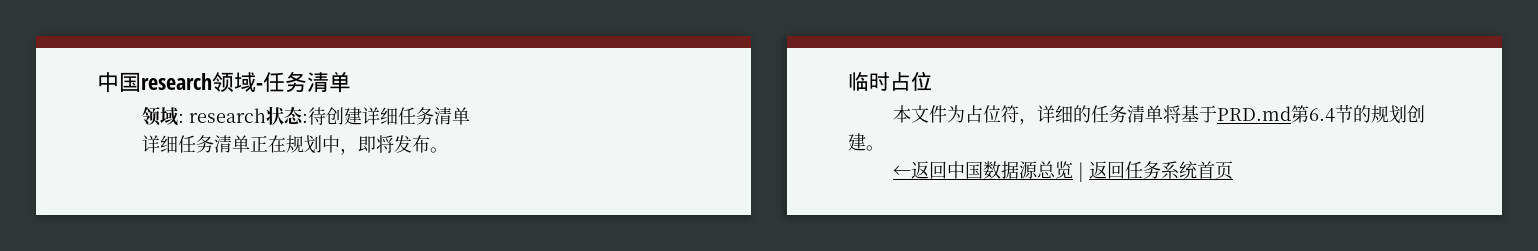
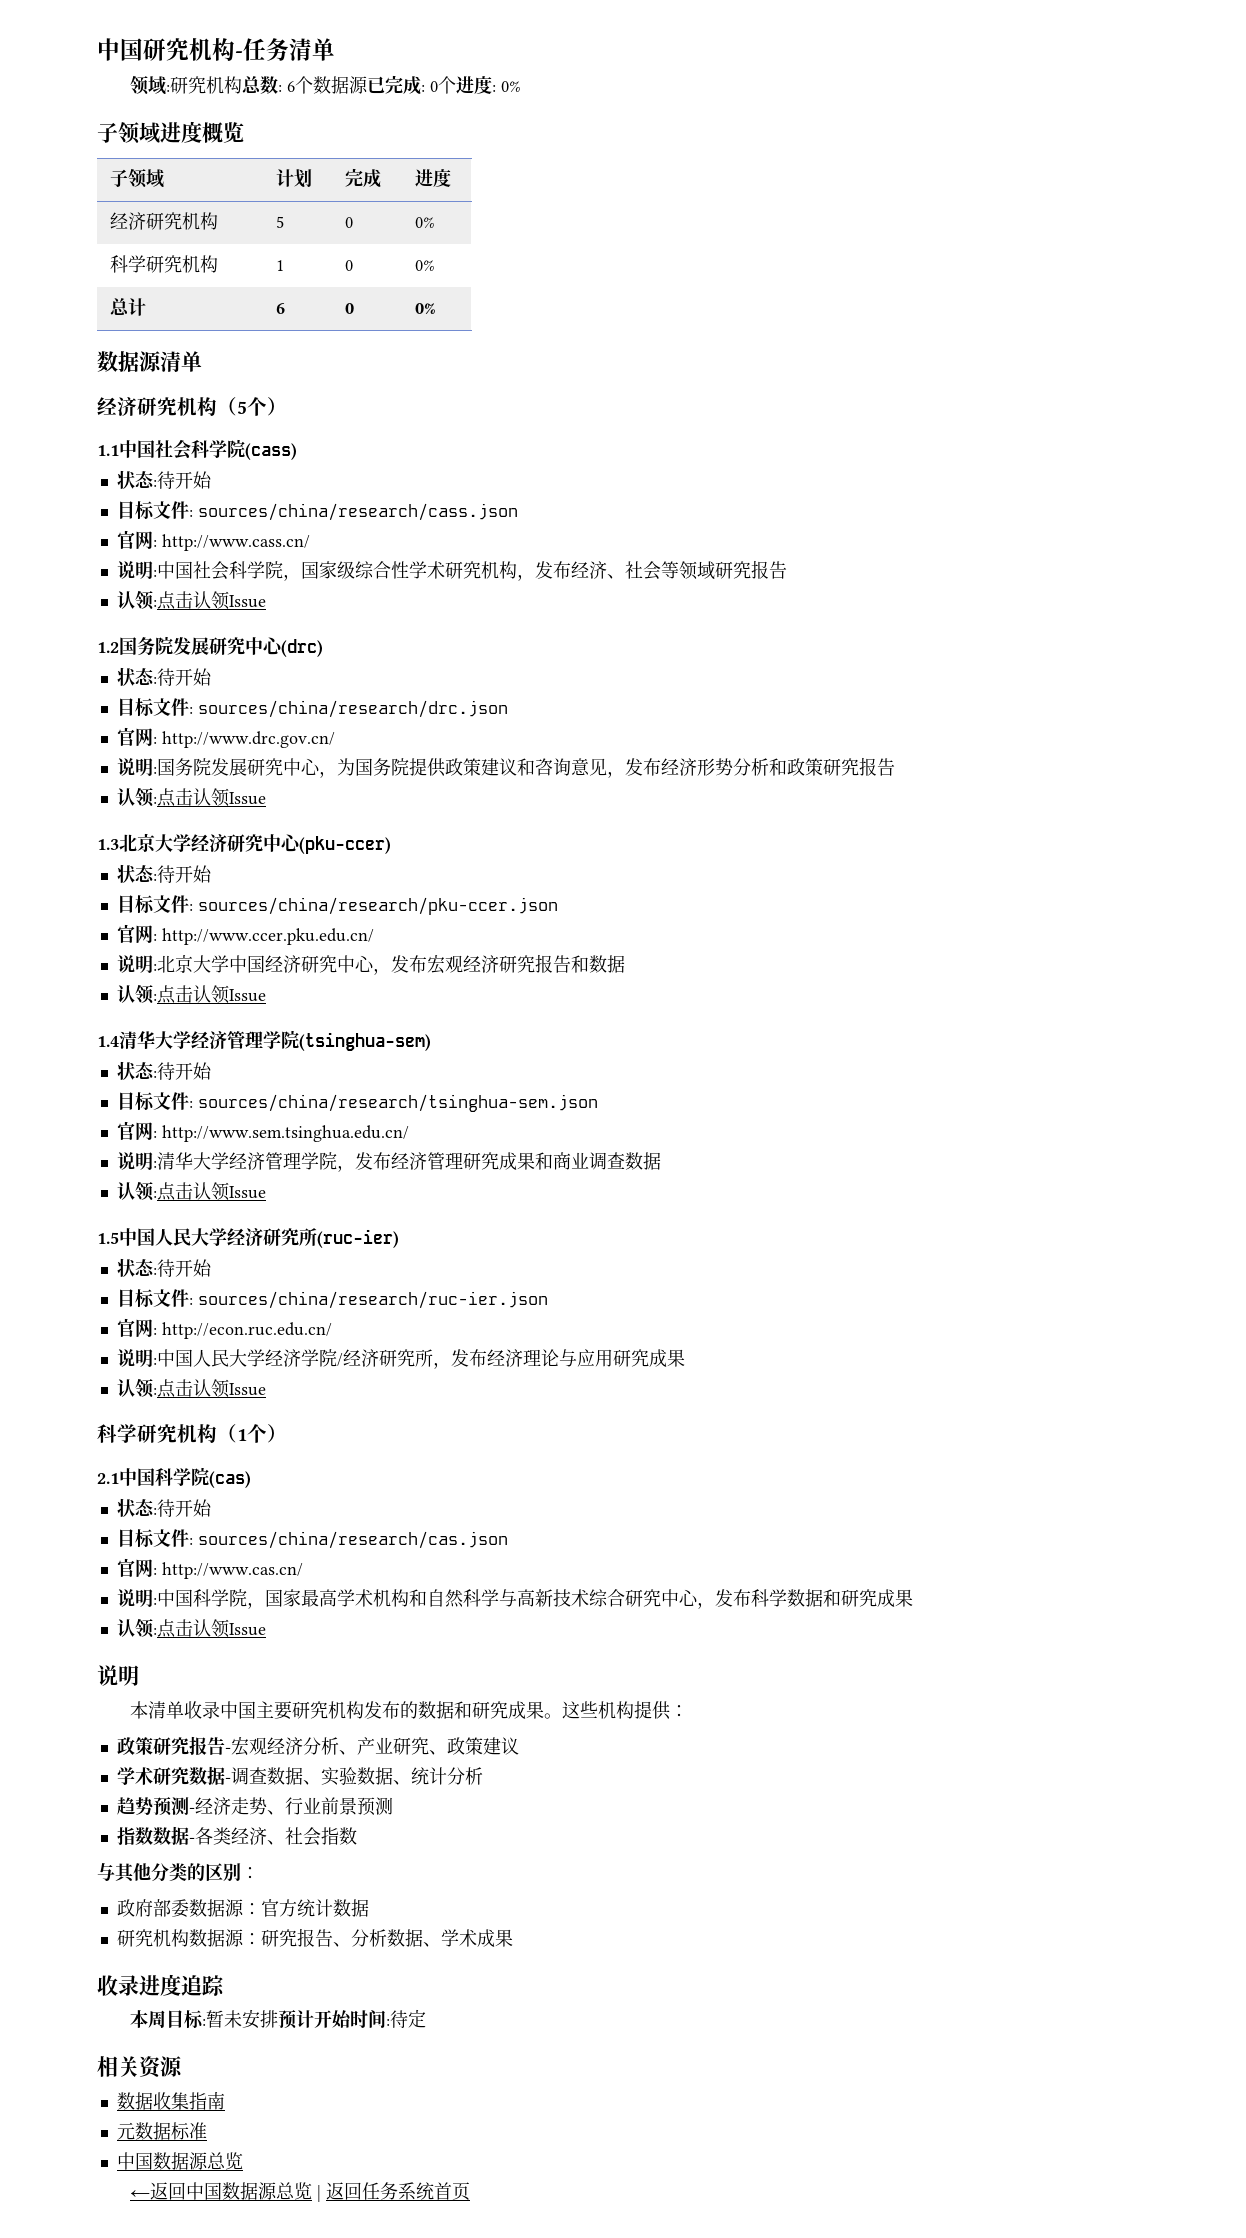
[97,72,256,93] 中国research领域 -> [97,38,235,61] 中国研究机构
[188,106,470,125] [141,135,448,155] [848,71,932,91] [892,105,1425,125] [848,133,884,151] research状态:待创建详细任务清单 // 详细任务清单正在规划中，即将发布。 // 临时占位 // 本文件为占位符，详细的任务清单将基于PRD.md第6.4节的规划创建。 -> [169,75,520,95] [97,121,244,144] [109,168,164,188] [275,169,312,188] [344,168,381,188] [414,169,451,187] [109,212,218,230] [275,216,284,228] [344,217,353,228] [414,217,434,228] [109,255,218,273] [275,260,284,271] [344,260,353,271] [414,260,434,271] [109,298,146,316] [275,303,285,314] [344,303,354,314] [414,303,435,314] [97,351,202,372] [97,396,287,416] [97,439,297,460] [116,470,212,489] [116,501,518,521] [116,530,310,551] [116,560,787,581] [116,590,266,610] [97,636,323,657] [116,667,212,686] [116,698,508,718] [116,727,335,748] [116,757,895,778] [116,787,266,807] [97,833,391,854] [116,864,212,883] [116,895,558,915] [116,924,374,945] [116,954,625,975] [116,984,266,1004] [97,1030,431,1051] [116,1061,212,1080] [116,1092,598,1112] [116,1121,409,1142] [116,1152,661,1172] [116,1181,266,1201] [97,1227,399,1248] [116,1258,212,1277] [116,1289,548,1309] [116,1318,332,1339] [116,1349,685,1369] [116,1378,266,1398] [97,1424,287,1443] [97,1467,251,1488] [116,1498,212,1517] [116,1529,508,1549] [116,1558,303,1579] [116,1589,913,1609] [116,1618,266,1638] [97,1665,139,1686] [129,1701,688,1720] [116,1736,519,1756] [116,1766,483,1786] [116,1797,393,1816] [116,1826,357,1846] [97,1863,259,1883] [116,1899,369,1918] [116,1928,513,1947] [97,1974,225,1996] [129,2009,426,2029] [97,2056,183,2079] [116,2091,225,2110] [116,2122,207,2140] [116,2152,243,2170] 研究机构总数: 6个数据源已完成: 0个进度: 0% // 子领域进度概览 // 子领域 | 计划 | 完成 | 进度 // 经济研究机构 | 5 | 0 | 0% // 科学研究机构 | 1 | 0 | 0% // 总计 | 6 | 0 | 0% // 数据源清单 // 经济研究机构（5个） // 1.1中国社会科学院(cass) // 状态:待开始 // 目标文件: sources/china/research/cass.json // 官网: http://www.cass.cn/ // 说明:中国社会科学院，国家级综合性学术研究机构，发布经济、社会等领域研究报告 // 认领:点击认领Issue // 1.2国务院发展研究中心(drc) // 状态:待开始 // 目标文件: sources/china/research/drc.json // 官网: http://www.drc.gov.cn/ // 说明:国务院发展研究中心，为国务院提供政策建议和咨询意见，发布经济形势分析和政策研究报告 // 认领:点击认领Issue // 1.3北京大学经济研究中心(pku-ccer) // 状态:待开始 // 目标文件: sources/china/research/pku-ccer.json // 官网: http://www.ccer.pku.edu.cn/ // 说明:北京大学中国经济研究中心，发布宏观经济研究报告和数据 // 认领:点击认领Issue // 1.4清华大学经济管理学院(tsinghua-sem) // 状态:待开始 // 目标文件: sources/china/research/tsinghua-sem.json // 官网: http://www.sem.tsinghua.edu.cn/ // 说明:清华大学经济管理学院，发布经济管理研究成果和商业调查数据 // 认领:点击认领Issue // 1.5中国人民大学经济研究所(ruc-ier) // 状态:待开始 // 目标文件: sources/china/research/ruc-ier.json // 官网: http://econ.ruc.edu.cn/ // 说明:中国人民大学经济学院/经济研究所，发布经济理论与应用研究成果 // 认领:点击认领Issue // 科学研究机构（1个） // 2.1中国科学院(cas) // 状态:待开始 // 目标文件: sources/china/research/cas.json // 官网: http://www.cas.cn/ // 说明:中国科学院，国家最高学术机构和自然科学与高新技术综合研究中心，发布科学数据和研究成果 // 认领:点击认领Issue // 说明 // 本清单收录中国主要研究机构发布的数据和研究成果。这些机构提供： // 政策研究报告-宏观经济分析、产业研究、政策建议 // 学术研究数据-调查数据、实验数据、统计分析 // 趋势预测-经济走势、行业前景预测 // 指数数据-各类经济、社会指数 // 与其他分类的区别： // 政府部委数据源：官方统计数据 // 研究机构数据源：研究报告、分析数据、学术成果 // 收录进度追踪 // 本周目标:暂未安排预计开始时间:待定 // 相关资源 // 数据收集指南 // 元数据标准 // 中国数据源总览

